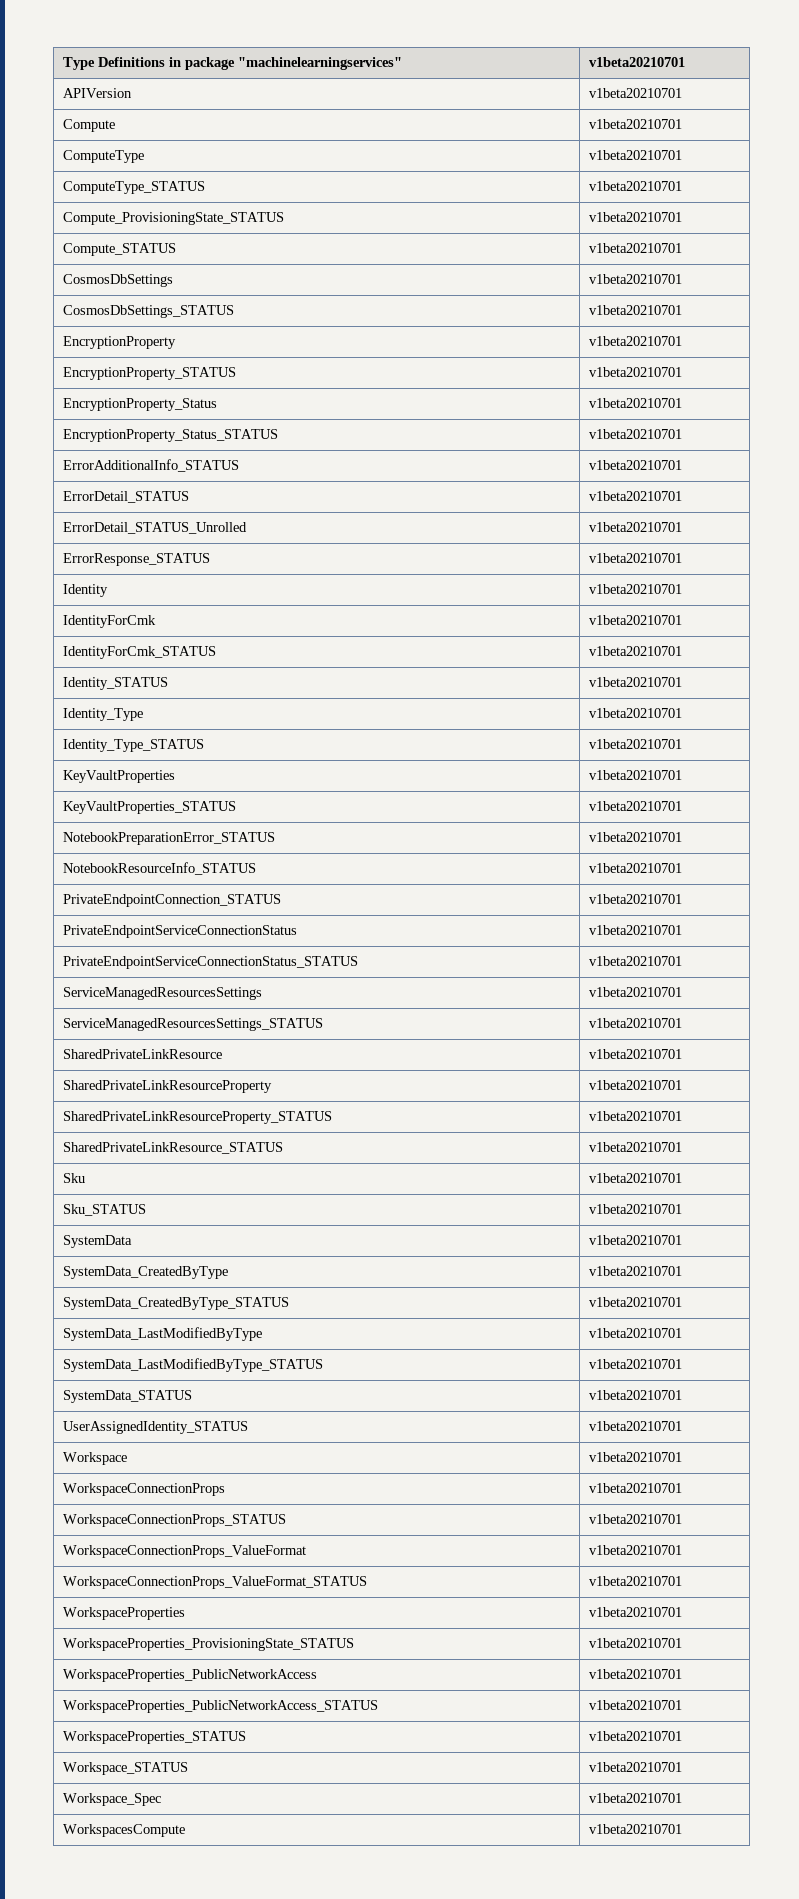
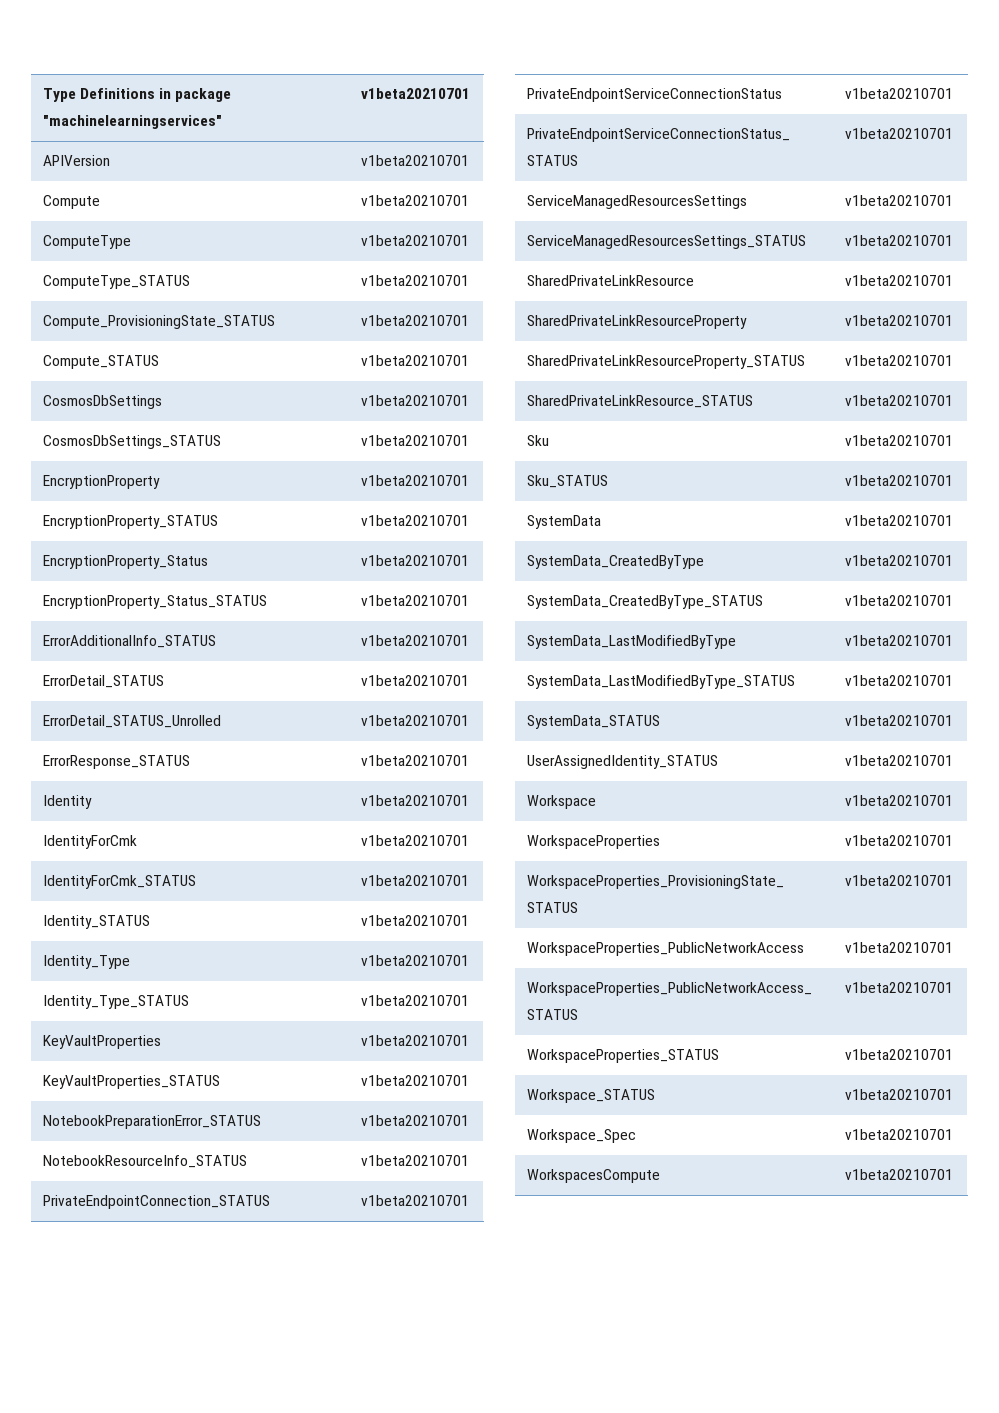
[63,1483,226,1496] [589,1483,683,1493] [63,1514,287,1527] [589,1514,683,1524] [63,1545,307,1558] [589,1545,683,1555] [63,1576,368,1589] [589,1576,683,1586] // WorkspaceConnectionProps | v1beta20210701 // WorkspaceConnectionProps_STATUS | v1beta20210701 // WorkspaceConnectionProps_ValueFormat | v1beta20210701 // WorkspaceConnectionProps_ValueFormat_STATUS | v1beta20210701 -> (953, 800) none

